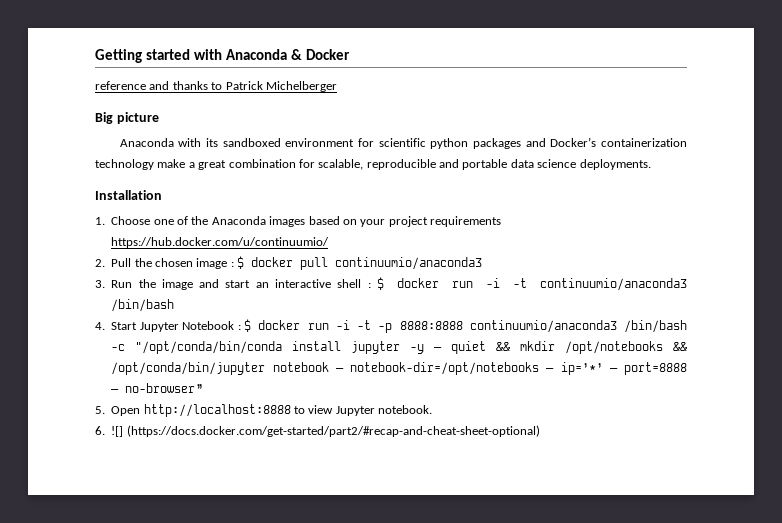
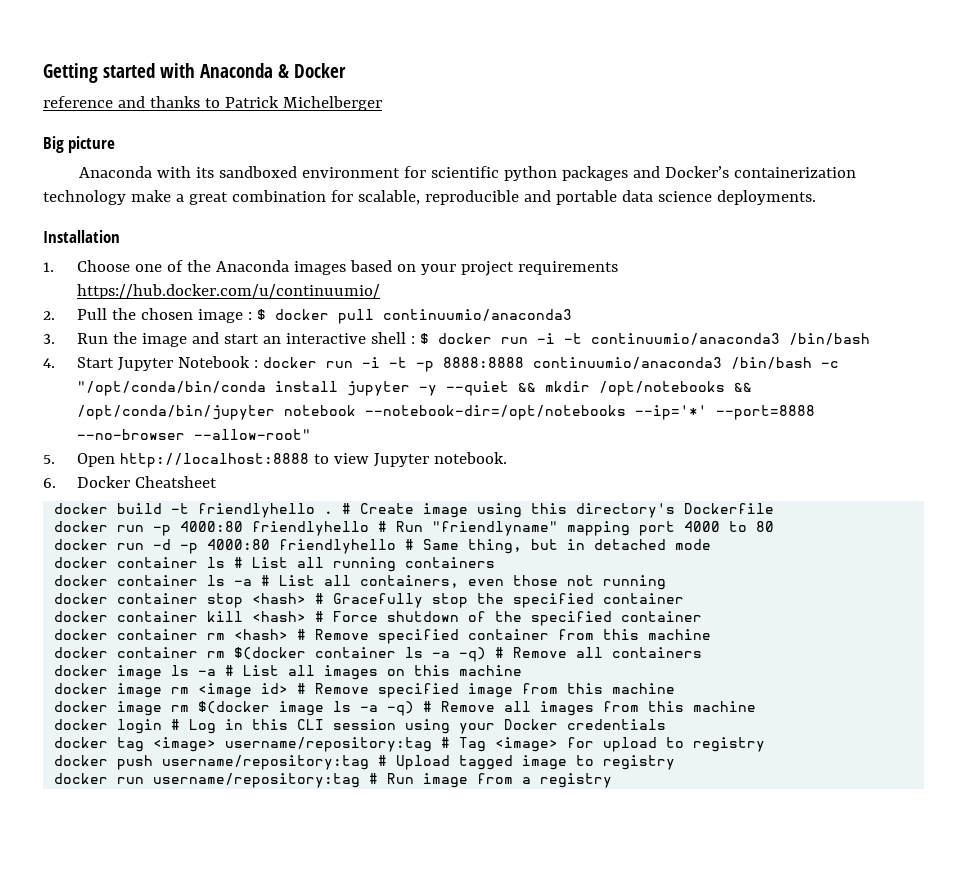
[244,319,252,332] $ -> (259, 364) none
[434,341,487,354] — quiet -> [446,381,510,396] --quiet
[335,362,687,375] [111,383,203,393] — notebook-dir=/opt/notebooks — ip=’*’ — port=8888 — no-browser” -> [365,405,816,420] [77,429,312,440] --notebook-dir=/opt/notebooks --ip='*' --port=8888 --no-browser --allow-root"
[111,425,540,437] ![] (https://docs.docker.com/get-started/part2/#recap-and-cheat-sheet-optional) -> [77,476,218,488] [54,503,775,518] [54,521,775,536] [54,539,712,554] [54,557,496,572] [54,575,667,590] [54,593,685,608] [54,611,703,626] [54,629,712,644] [54,647,703,662] [54,665,523,680] [54,683,676,698] [54,701,757,716] [54,719,667,734] [54,737,766,752] [54,755,676,770] [54,773,613,788] Docker Cheatsheet // docker build -t friendlyhello . # Create image using this directory's Dockerfile // docker run -p 4000:80 friendlyhello # Run "friendlyname" mapping port 4000 to 80 // docker run -d -p 4000:80 friendlyhello # Same thing, but in detached mode // docker container ls # List all running containers // docker container ls -a # List all containers, even those not running // docker container stop <hash> # Gracefully stop the specified container // docker container kill <hash> # Force shutdown of the specified container // docker container rm <hash> # Remove specified container from this machine // docker container rm $(docker container ls -a -q) # Remove all containers // docker image ls -a # List all images on this machine // docker image rm <image id> # Remove specified image from this machine // docker image rm $(docker image ls -a -q) # Remove all images from this machine // docker login # Log in this CLI session using your Docker credentials // docker tag <image> username/repository:tag # Tag <image> for upload to registry // docker push username/repository:tag # Upload tagged image to registry // docker run username/repository:tag # Run image from a registry

